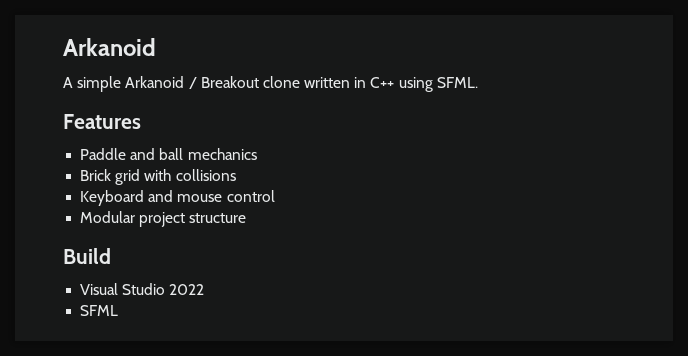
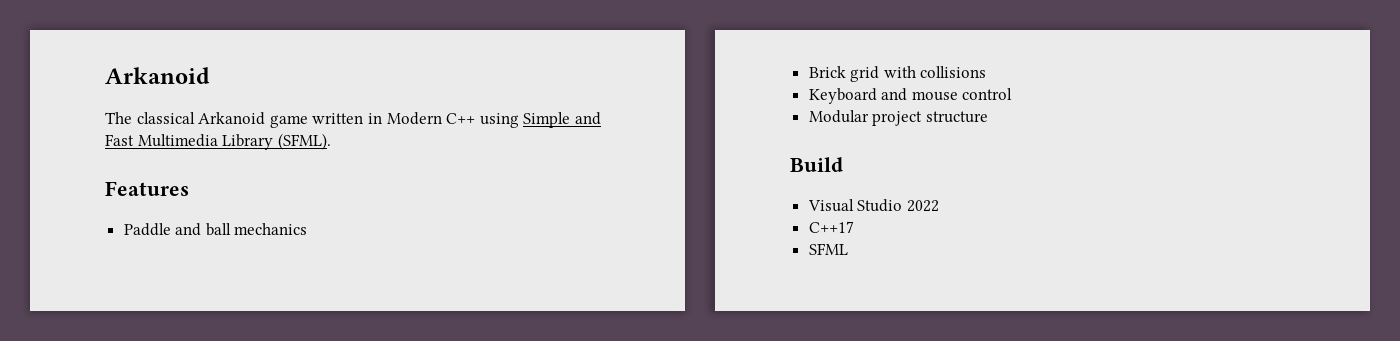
[63,76,300,92] A simple Arkanoid / Breakout clone -> [105,112,308,128] The classical Arkanoid game
(367, 82) none -> [386,112,442,125] Modern
[436,77,478,88] SFML. -> [523,112,601,128] [105,133,331,150] Simple and Fast Multimedia Library (SFML).
(205, 289) none -> [808,221,854,233] // C++17

